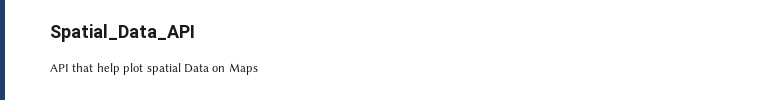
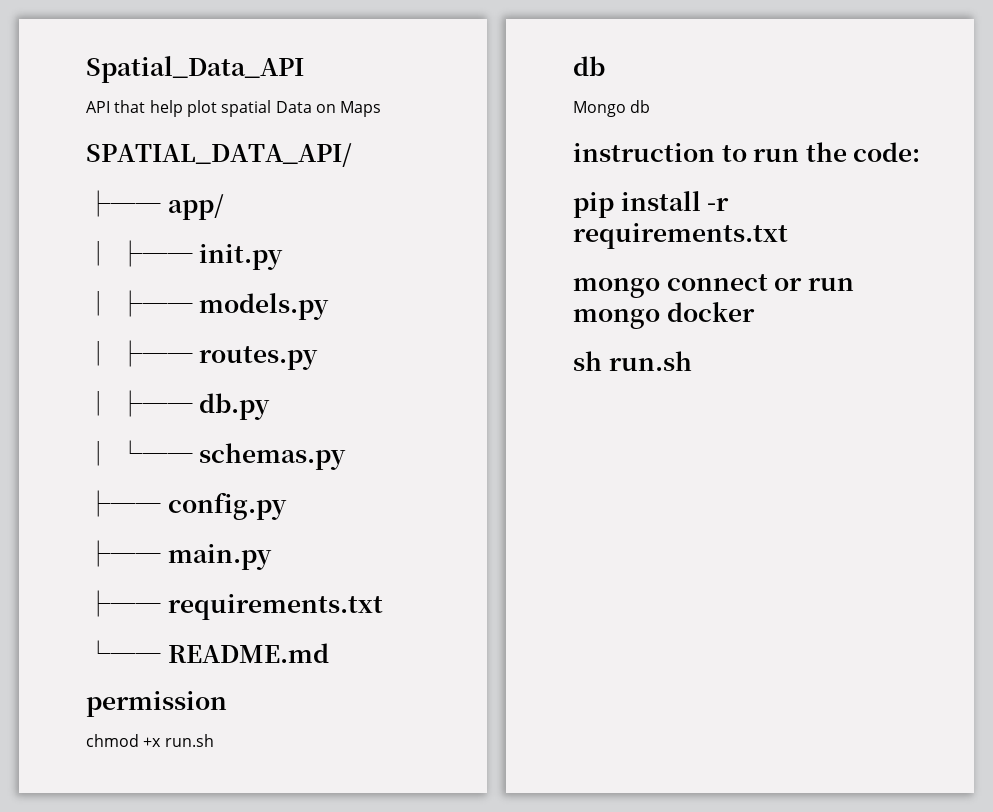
(258, 69) none -> [86,143,352,167] [86,190,224,220] [86,240,284,270] [86,290,330,320] [86,340,319,370] [86,390,271,420] [86,440,347,470] [86,490,287,520] [86,540,272,570] [86,590,383,620] [86,640,329,663] [86,691,227,717] [86,734,214,747] [573,56,605,76] [573,100,651,117] [573,142,921,162] [573,191,730,218] [573,223,788,249] [573,274,854,298] [573,302,755,329] [573,351,692,371] // SPATIAL_DATA_API/ // ├── app/ // │ ├── init.py // │ ├── models.py // │ ├── routes.py // │ ├── db.py // │ └── schemas.py // ├── config.py // ├── main.py // ├── requirements.txt // └── README.md // permission // chmod +x run.sh // db // Mongo db // instruction to run the code: // pip install -r requirements.txt // mongo connect or run mongo docker // sh run.sh

